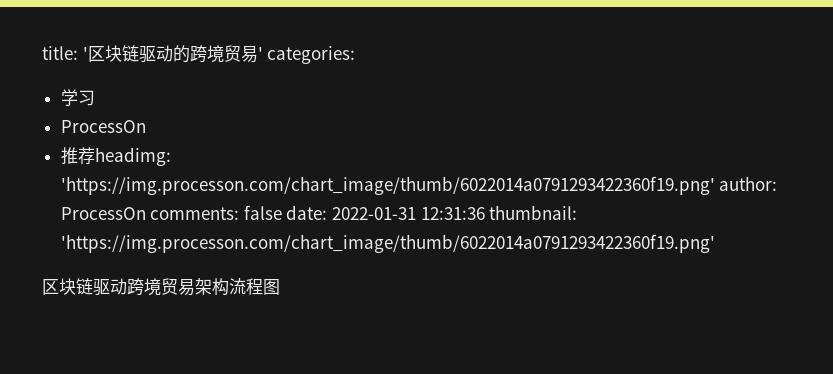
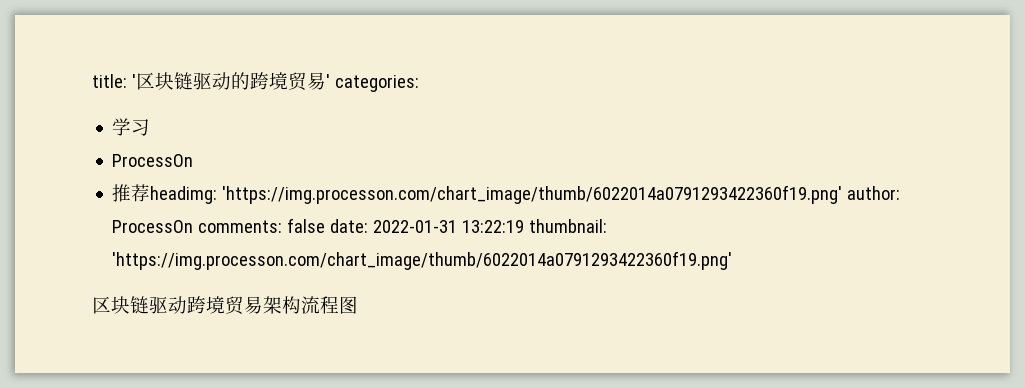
[420,207,485,220] 12:31:36 -> [462,220,525,233] 13:22:19

